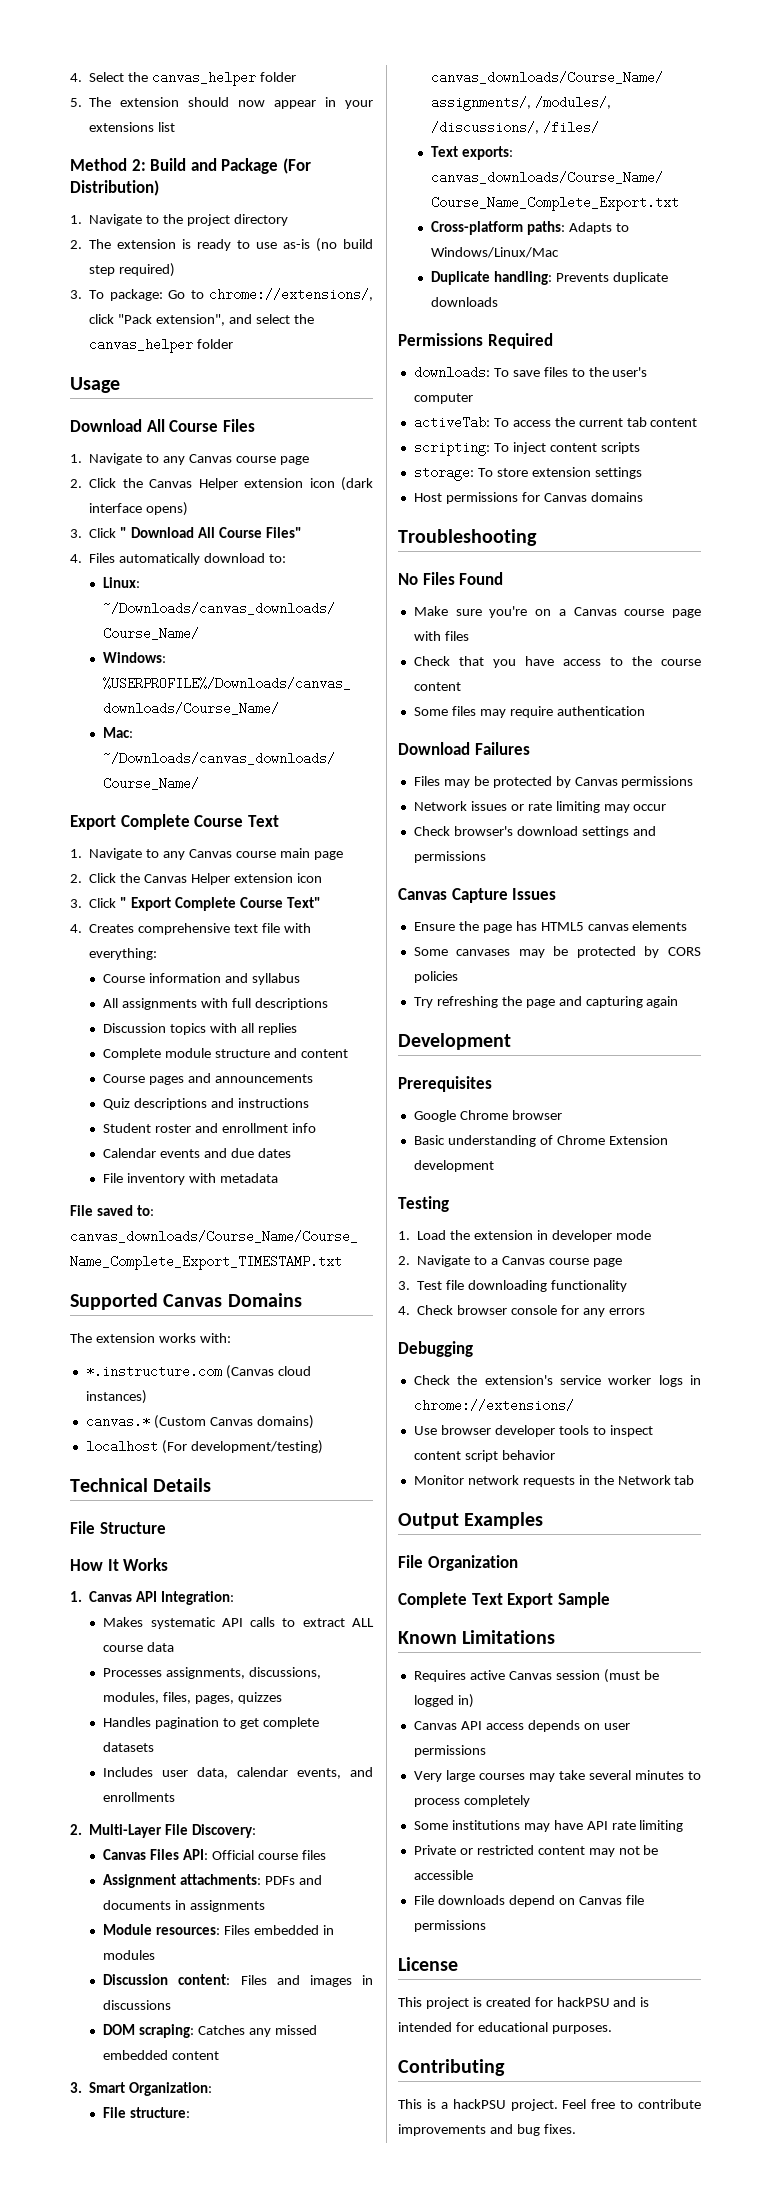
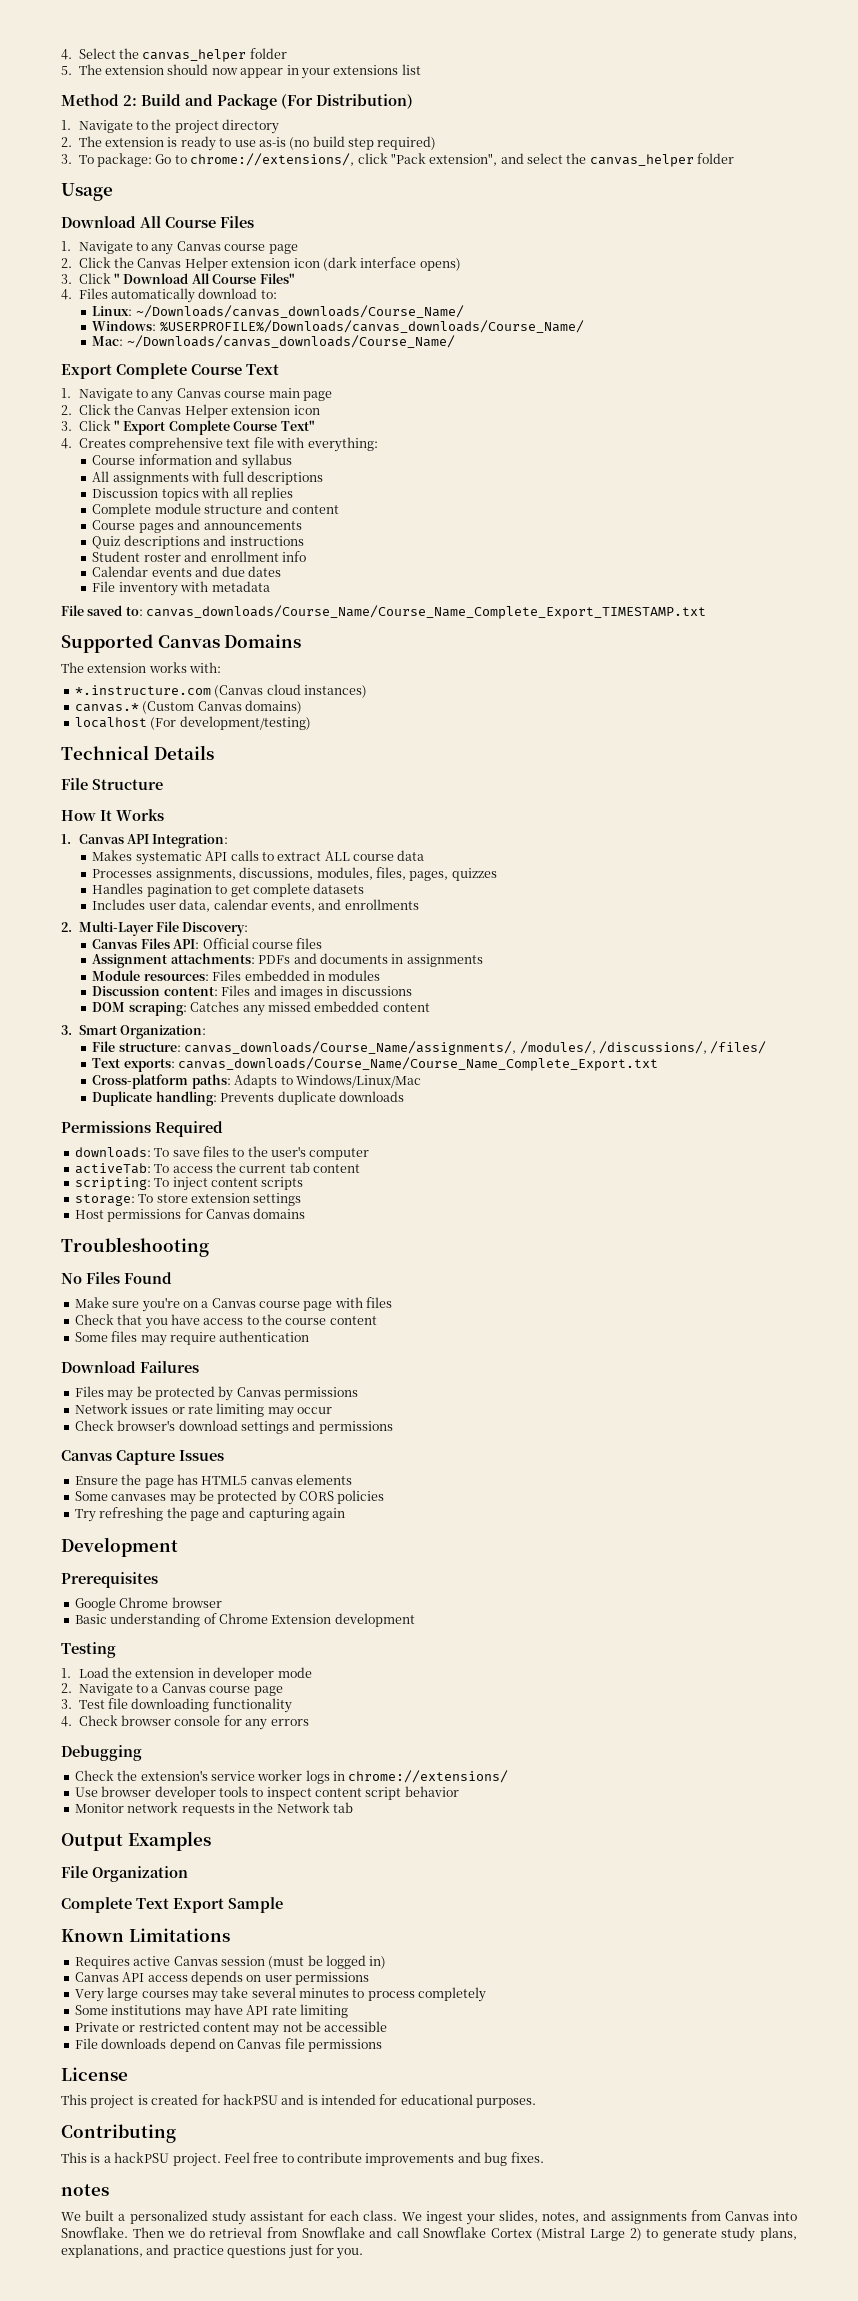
(576, 2129) none -> [61,2184,109,2196] [61,2210,797,2225] [61,2227,798,2242] [61,2244,364,2259] // notes // We built a personalized study assistant for each class. We ingest your slides, notes, and assignments from Canvas into Snowflake. Then we do retrieval from Snowflake and call Snowflake Cortex (Mistral Large 2) to generate study plans, explanations, and practice questions just for you.

